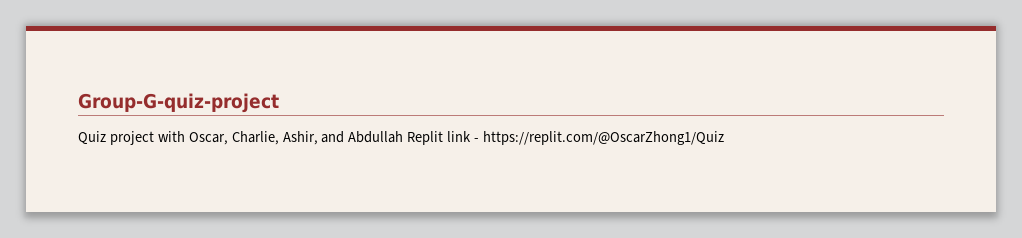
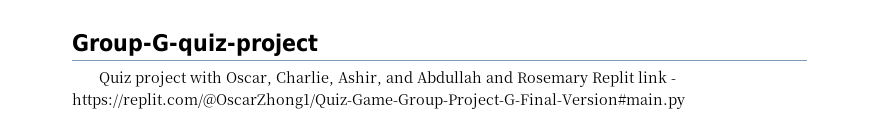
(404, 137) none -> [485,71,588,87] and Rosemary
[483,131,725,145] https://replit.com/@OscarZhong1/Quiz -> [72,93,685,109] https://replit.com/@OscarZhong1/Quiz-Game-Group-Project-G-Final-Version#main.py

